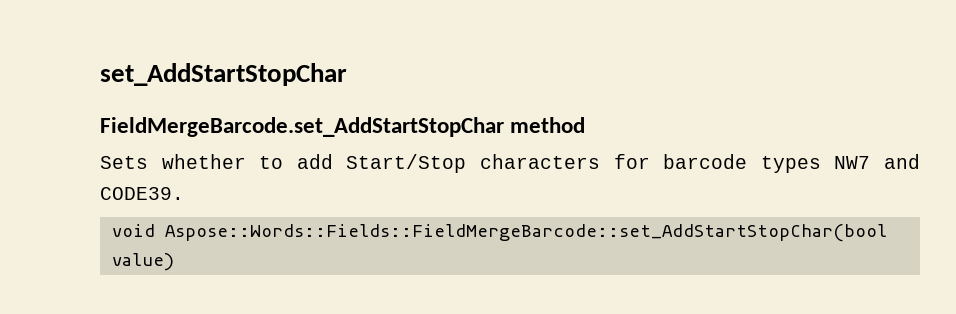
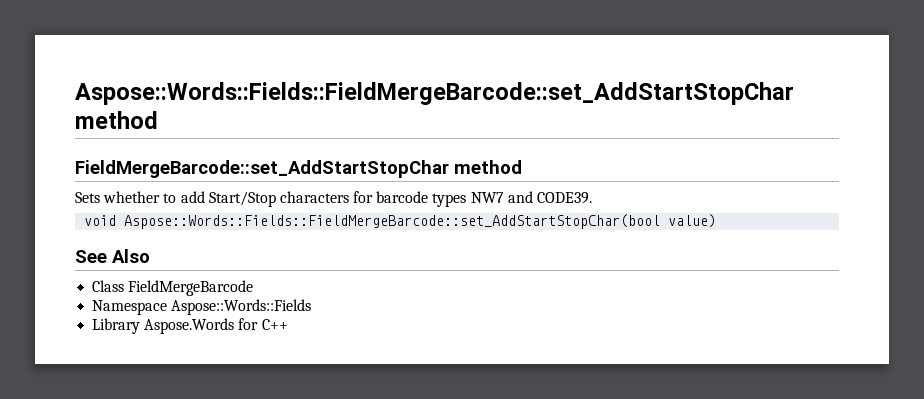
[100,63,347,86] [100,117,504,137] set_AddStartStopChar // FieldMergeBarcode.set_AddStartStopChar -> [75,82,794,105] [75,111,158,129] [75,160,449,178] Aspose::Words::Fields::FieldMergeBarcode::set_AddStartStopChar method // FieldMergeBarcode::set_AddStartStopChar
(174, 262) none -> [75,249,150,263] [92,280,254,296] [92,299,312,315] [92,318,288,334] // See Also // Class FieldMergeBarcode // Namespace Aspose::Words::Fields // Library Aspose.Words for C++

